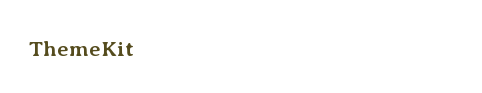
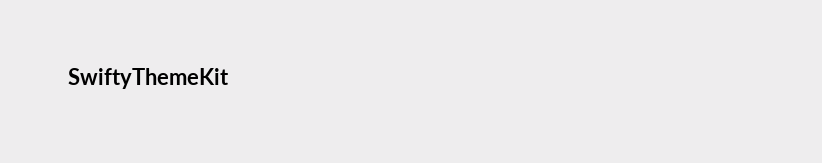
[29,41,134,56] ThemeKit -> [68,68,229,89] SwiftyThemeKit

